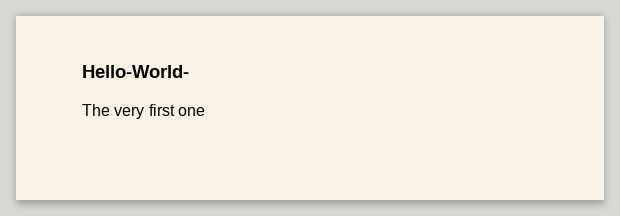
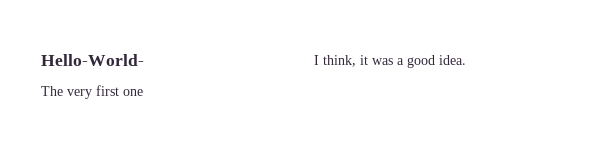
(205, 111) none -> [314,55,466,68] // I think, it was a good idea.

